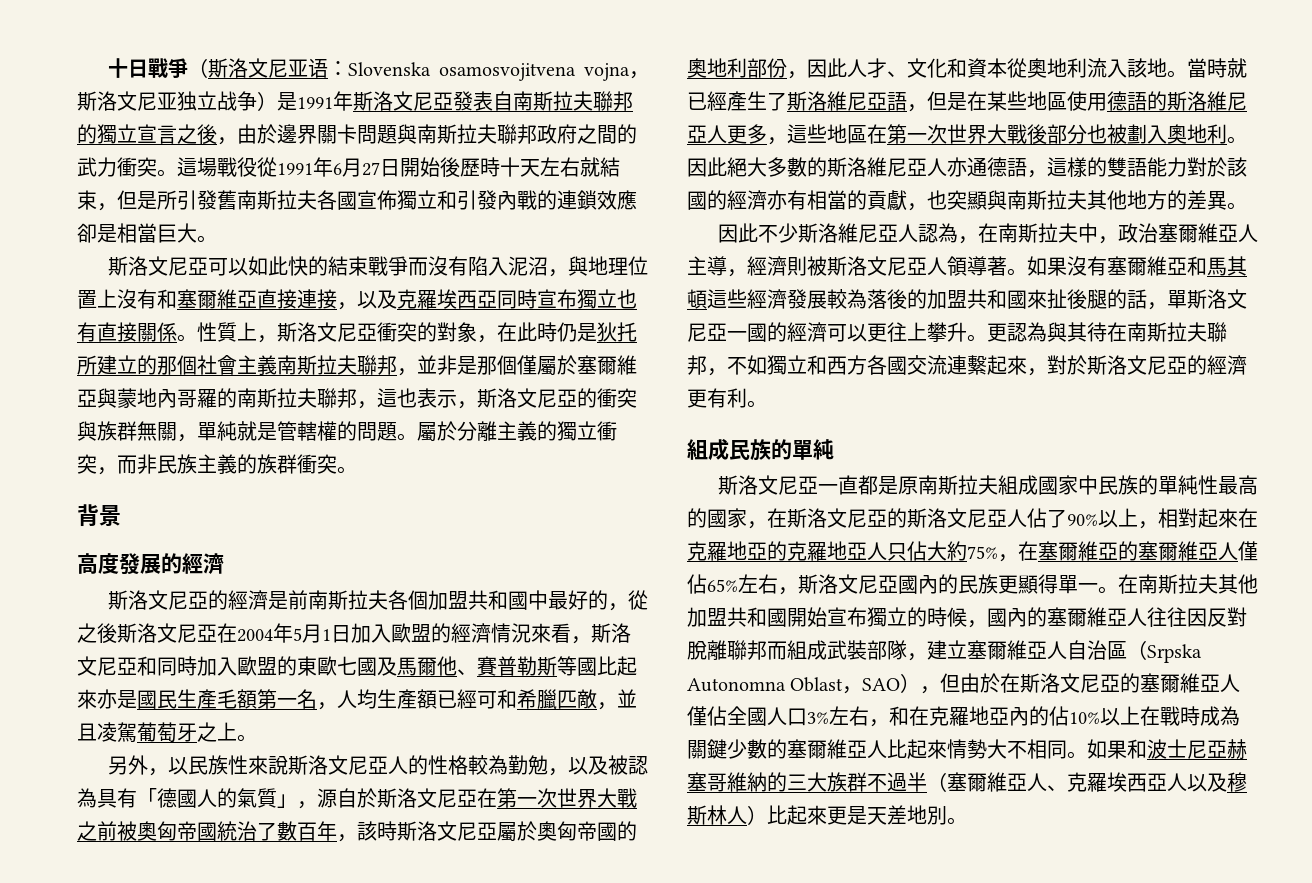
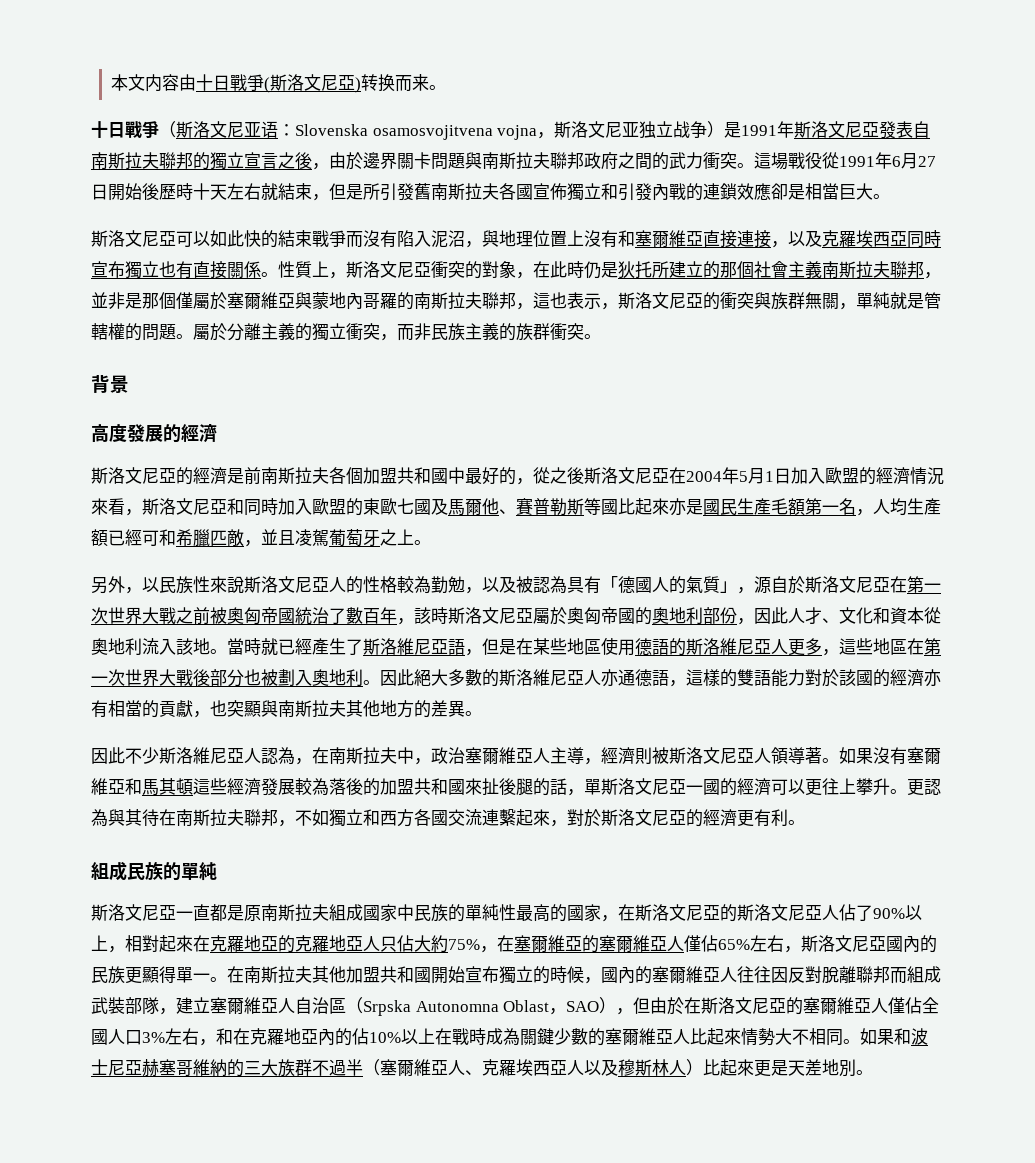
(107, 68) none -> [111,74,447,93] 本文内容由十日戰爭(斯洛文尼亞)转换而来。 //

